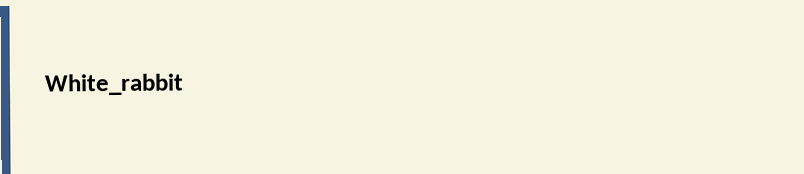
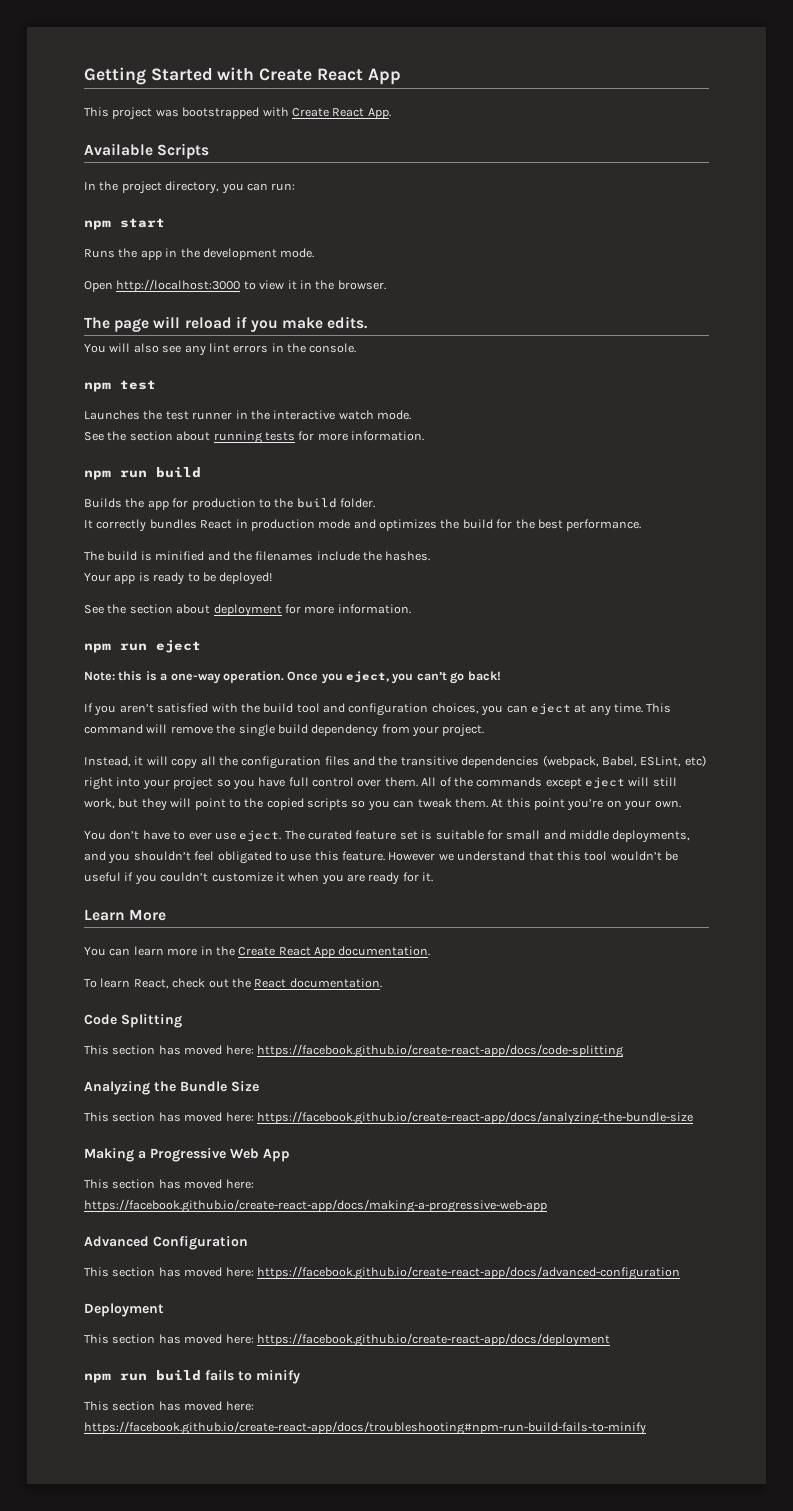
[44,73,184,96] White_rabbit -> [84,67,401,85] [84,107,391,120] [84,143,210,159] [84,181,296,194] [84,218,165,230] [84,248,315,260] [84,279,386,292] [84,316,368,332] [84,343,357,356] [84,380,156,392] [84,410,411,420] [84,431,424,444] [84,467,201,480] [84,498,375,510] [84,519,642,532] [84,551,431,561] [84,572,273,585] [84,604,411,617] [84,640,201,653] [84,671,501,684] [84,703,672,716] [84,724,485,737] [84,755,706,769] [84,777,677,790] [84,798,681,811] [84,830,691,843] [84,851,678,864] [84,872,434,885] [84,909,167,921] [84,946,431,958] [84,978,382,989] [84,1014,182,1028] [84,1044,623,1058] [84,1081,259,1095] [84,1111,693,1125] [84,1148,290,1162] [84,1179,254,1189] [84,1199,547,1213] [84,1236,248,1250] [84,1266,680,1280] [84,1303,164,1317] [84,1333,610,1347] [84,1370,300,1384] [84,1401,254,1411] [84,1421,646,1435] Getting Started with Create React App // This project was bootstrapped with Create React App. // Available Scripts // In the project directory, you can run: // npm start // Runs the app in the development mode. // Open http://localhost:3000 to view it in the browser. // The page will reload if you make edits. // You will also see any lint errors in the console. // npm test // Launches the test runner in the interactive watch mode. // See the section about running tests for more information. // npm run build // Builds the app for production to the build folder. // It correctly bundles React in production mode and optimizes the build for the best performance. // The build is minified and the filenames include the hashes. // Your app is ready to be deployed! // See the section about deployment for more information. // npm run eject // Note: this is a one-way operation. Once you eject, you can’t go back! // If you aren’t satisfied with the build tool and configuration choices, you can eject at any time. This command will remove the single build dependency from your project. // Instead, it will copy all the configuration files and the transitive dependencies (webpack, Babel, ESLint, etc) right into your project so you have full control over them. All of the commands except eject will still work, but they will point to the copied scripts so you can tweak them. At this point you’re on your own. // You don’t have to ever use eject. The curated feature set is suitable for small and middle deployments, and you shouldn’t feel obligated to use this feature. However we understand that this tool wouldn’t be useful if you couldn’t customize it when you are ready for it. // Learn More // You can learn more in the Create React App documentation. // To learn React, check out the React documentation. // Code Splitting // This section has moved here: https://facebook.github.io/create-react-app/docs/code-splitting // Analyzing the Bundle Size // This section has moved here: https://facebook.github.io/create-react-app/docs/analyzing-the-bundle-size // Making a Progressive Web App // This section has moved here: https://facebook.github.io/create-react-app/docs/making-a-progressive-web-app // Advanced Configuration // This section has moved here: https://facebook.github.io/create-react-app/docs/advanced-configuration // Deployment // This section has moved here: https://facebook.github.io/create-react-app/docs/deployment // npm run build fails to minify // This section has moved here: https://facebook.github.io/create-react-app/docs/troubleshooting#npm-run-build-fails-to-minify

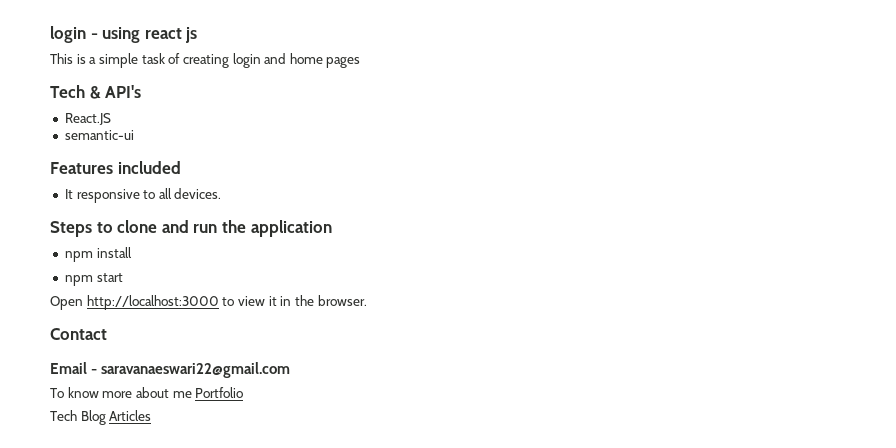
[84,67,401,85] [84,107,391,120] [84,143,210,159] [84,181,296,194] [84,218,165,230] [84,248,315,260] Getting Started with Create React App // This project was bootstrapped with Create React App. // Available Scripts // In the project directory, you can run: // npm start // Runs the app in the development mode. -> [50,26,198,43] [50,53,361,68] [50,85,142,99] [64,113,111,125] [64,130,134,140] [50,161,181,174] [64,188,222,203] [50,220,332,237] [64,247,132,262] [64,273,123,286] login - using react js // This is a simple task of creating login and home pages // Tech & API's // React.JS // semantic-ui // Features included // It responsive to all devices. // Steps to clone and run the application // npm install // npm start
[84,316,368,332] [84,343,357,356] [84,380,156,392] [84,410,411,420] [84,431,424,444] [84,467,201,480] [84,498,375,510] [84,519,642,532] [84,551,431,561] [84,572,273,585] [84,604,411,617] [84,640,201,653] [84,671,501,684] [84,703,672,716] [84,724,485,737] [84,755,706,769] [84,777,677,790] [84,798,681,811] [84,830,691,843] [84,851,678,864] [84,872,434,885] [84,909,167,921] [84,946,431,958] [84,978,382,989] [84,1014,182,1028] [84,1044,623,1058] [84,1081,259,1095] [84,1111,693,1125] [84,1148,290,1162] [84,1179,254,1189] [84,1199,547,1213] [84,1236,248,1250] [84,1266,680,1280] [84,1303,164,1317] [84,1333,610,1347] [84,1370,300,1384] [84,1401,254,1411] [84,1421,646,1435] The page will reload if you make edits. // You will also see any lint errors in the console. // npm test // Launches the test runner in the interactive watch mode. // See the section about running tests for more information. // npm run build // Builds the app for production to the build folder. // It correctly bundles React in production mode and optimizes the build for the best performance. // The build is minified and the filenames include the hashes. // Your app is ready to be deployed! // See the section about deployment for more information. // npm run eject // Note: this is a one-way operation. Once you eject, you can’t go back! // If you aren’t satisfied with the build tool and configuration choices, you can eject at any time. This command will remove the single build dependency from your project. // Instead, it will copy all the configuration files and the transitive dependencies (webpack, Babel, ESLint, etc) right into your project so you have full control over them. All of the commands except eject will still work, but they will point to the copied scripts so you can tweak them. At this point you’re on your own. // You don’t have to ever use eject. The curated feature set is suitable for small and middle deployments, and you shouldn’t feel obligated to use this feature. However we understand that this tool wouldn’t be useful if you couldn’t customize it when you are ready for it. // Learn More // You can learn more in the Create React App documentation. // To learn React, check out the React documentation. // Code Splitting // This section has moved here: https://facebook.github.io/create-react-app/docs/code-splitting // Analyzing the Bundle Size // This section has moved here: https://facebook.github.io/create-react-app/docs/analyzing-the-bundle-size // Making a Progressive Web App // This section has moved here: https://facebook.github.io/create-react-app/docs/making-a-progressive-web-app // Advanced Configuration // This section has moved here: https://facebook.github.io/create-react-app/docs/advanced-configuration // Deployment // This section has moved here: https://facebook.github.io/create-react-app/docs/deployment // npm run build fails to minify // This section has moved here: https://facebook.github.io/create-react-app/docs/troubleshooting#npm-run-build-fails-to-minify -> [50,328,107,340] [50,362,291,378] [50,387,244,398] [50,410,152,425] Contact // Email - saravanaeswari22@gmail.com // To know more about me Portfolio // Tech Blog Articles

